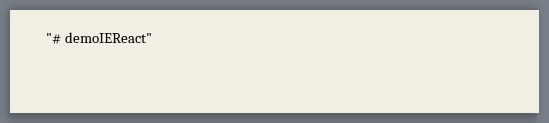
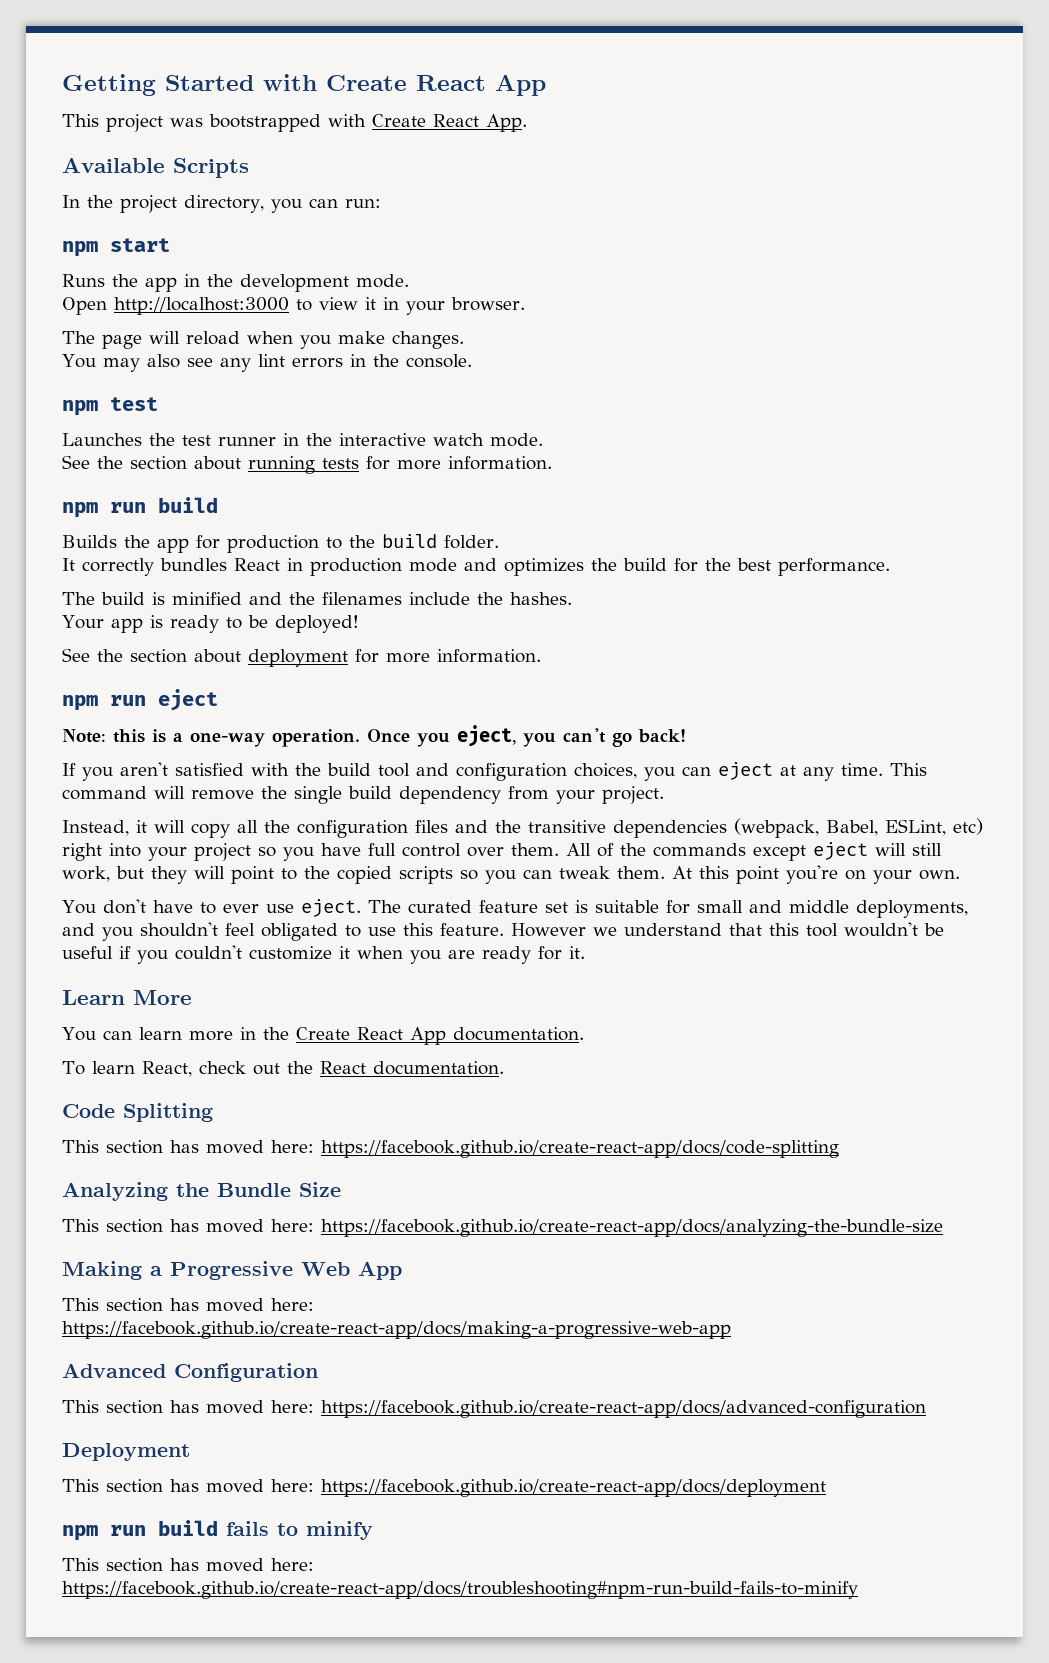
[46,32,152,44] "# demoIEReact" -> [62,74,546,96] [62,114,527,132] [62,158,249,178] [62,195,381,213] [62,238,170,257] [62,274,409,292] [62,297,525,315] [62,331,464,349] [62,354,472,372] [62,397,158,416] [62,433,543,447] [62,455,552,474] [62,497,218,518] [62,534,499,553] [62,558,890,576] [62,592,572,605] [62,615,359,633] [62,648,541,667] [62,689,218,711] [62,725,686,747] [62,762,927,781] [62,786,664,804] [62,818,983,838] [62,842,942,861] [62,865,960,884] [62,899,968,918] [62,922,944,941] [62,945,585,964] [62,990,192,1005] [62,1027,584,1045] [62,1061,504,1077] [62,1103,213,1122] [62,1140,839,1158] [62,1182,341,1201] [62,1219,943,1237] [62,1261,402,1280] [62,1298,314,1312] [62,1321,731,1339] [62,1363,318,1382] [62,1400,926,1418] [62,1443,190,1461] [62,1479,826,1497] [62,1520,373,1541] [62,1558,314,1572] [62,1581,858,1599] Getting Started with Create React App // This project was bootstrapped with Create React App. // Available Scripts // In the project directory, you can run: // npm start // Runs the app in the development mode. // Open http://localhost:3000 to view it in your browser. // The page will reload when you make changes. // You may also see any lint errors in the console. // npm test // Launches the test runner in the interactive watch mode. // See the section about running tests for more information. // npm run build // Builds the app for production to the build folder. // It correctly bundles React in production mode and optimizes the build for the best performance. // The build is minified and the filenames include the hashes. // Your app is ready to be deployed! // See the section about deployment for more information. // npm run eject // Note: this is a one-way operation. Once you eject, you can't go back! // If you aren't satisfied with the build tool and configuration choices, you can eject at any time. This command will remove the single build dependency from your project. // Instead, it will copy all the configuration files and the transitive dependencies (webpack, Babel, ESLint, etc) right into your project so you have full control over them. All of the commands except eject will still work, but they will point to the copied scripts so you can tweak them. At this point you're on your own. // You don't have to ever use eject. The curated feature set is suitable for small and middle deployments, and you shouldn't feel obligated to use this feature. However we understand that this tool wouldn't be useful if you couldn't customize it when you are ready for it. // Learn More // You can learn more in the Create React App documentation. // To learn React, check out the React documentation. // Code Splitting // This section has moved here: https://facebook.github.io/create-react-app/docs/code-splitting // Analyzing the Bundle Size // This section has moved here: https://facebook.github.io/create-react-app/docs/analyzing-the-bundle-size // Making a Progressive Web App // This section has moved here: https://facebook.github.io/create-react-app/docs/making-a-progressive-web-app // Advanced Configuration // This section has moved here: https://facebook.github.io/create-react-app/docs/advanced-configuration // Deployment // This section has moved here: https://facebook.github.io/create-react-app/docs/deployment // npm run build fails to minify // This section has moved here: https://facebook.github.io/create-react-app/docs/troubleshooting#npm-run-build-fails-to-minify

